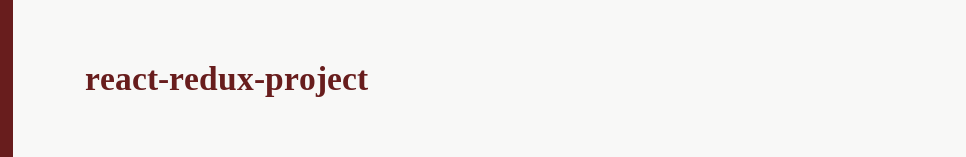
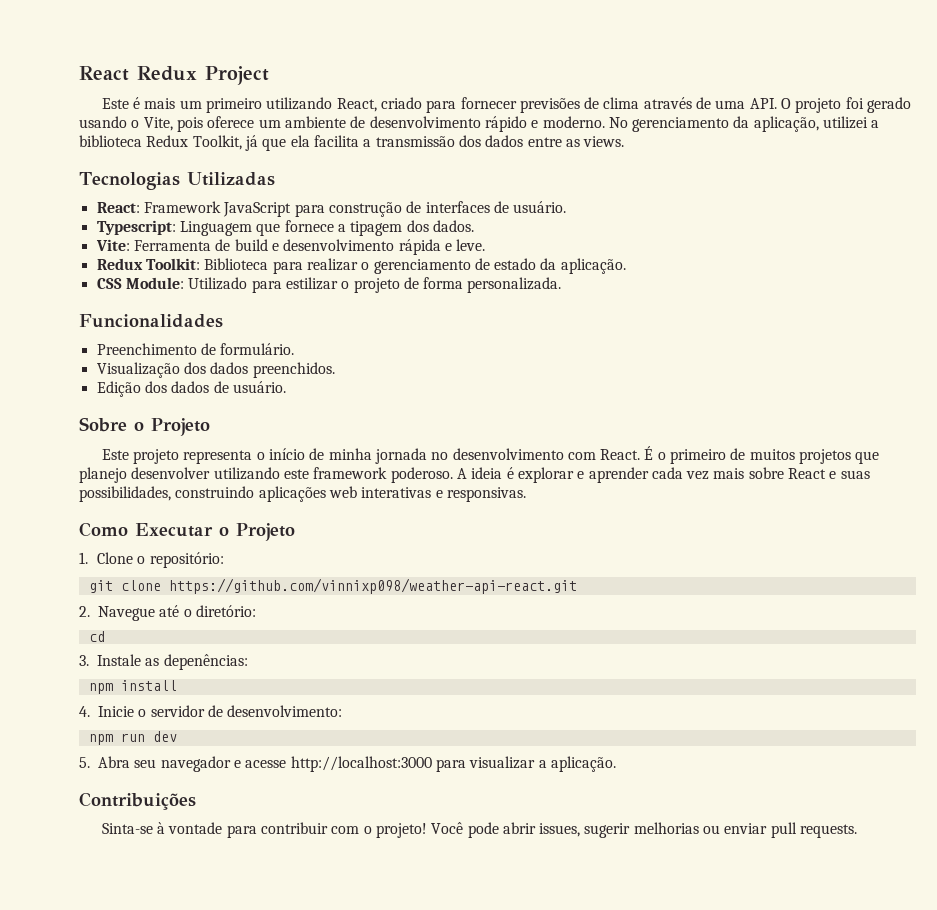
[85,66,369,97] react-redux-project -> [79,66,269,85] [101,97,912,113] [79,116,880,132] [79,135,625,151] [79,172,275,190] [96,201,567,217] [96,220,474,236] [95,239,486,255] [96,258,626,274] [96,277,562,293] [79,314,223,328] [96,343,295,355] [96,362,335,378] [96,381,286,397] [79,417,210,436] [101,446,880,464] [79,467,870,483] [79,486,526,502] [79,522,295,541] [79,552,224,568] [88,578,577,594] [79,605,256,621] [88,631,105,642] [79,654,248,670] [88,680,177,694] [79,705,343,717] [88,731,177,745] [79,756,616,772] [79,792,196,810] [101,822,858,838] React Redux Project // Este é mais um primeiro utilizando React, criado para fornecer previsões de clima através de uma API. O projeto foi gerado usando o Vite, pois oferece um ambiente de desenvolvimento rápido e moderno. No gerenciamento da aplicação, utilizei a biblioteca Redux Toolkit, já que ela facilita a transmissão dos dados entre as views. // Tecnologias Utilizadas // React: Framework JavaScript para construção de interfaces de usuário. // Typescript: Linguagem que fornece a tipagem dos dados. // Vite: Ferramenta de build e desenvolvimento rápida e leve. // Redux Toolkit: Biblioteca para realizar o gerenciamento de estado da aplicação. // CSS Module: Utilizado para estilizar o projeto de forma personalizada. // Funcionalidades // Preenchimento de formulário. // Visualização dos dados preenchidos. // Edição dos dados de usuário. // Sobre o Projeto // Este projeto representa o início de minha jornada no desenvolvimento com React. É o primeiro de muitos projetos que planejo desenvolver utilizando este framework poderoso. A ideia é explorar e aprender cada vez mais sobre React e suas possibilidades, construindo aplicações web interativas e responsivas. // Como Executar o Projeto // 1. Clone o repositório: // git clone https://github.com/vinnixp098/weather-api-react.git // 2. Navegue até o diretório: // cd // 3. Instale as depenências: // npm install // 4. Inicie o servidor de desenvolvimento: // npm run dev // 5. Abra seu navegador e acesse http://localhost:3000 para visualizar a aplicação. // Contribuições // Sinta-se à vontade para contribuir com o projeto! Você pode abrir issues, sugerir melhorias ou enviar pull requests.

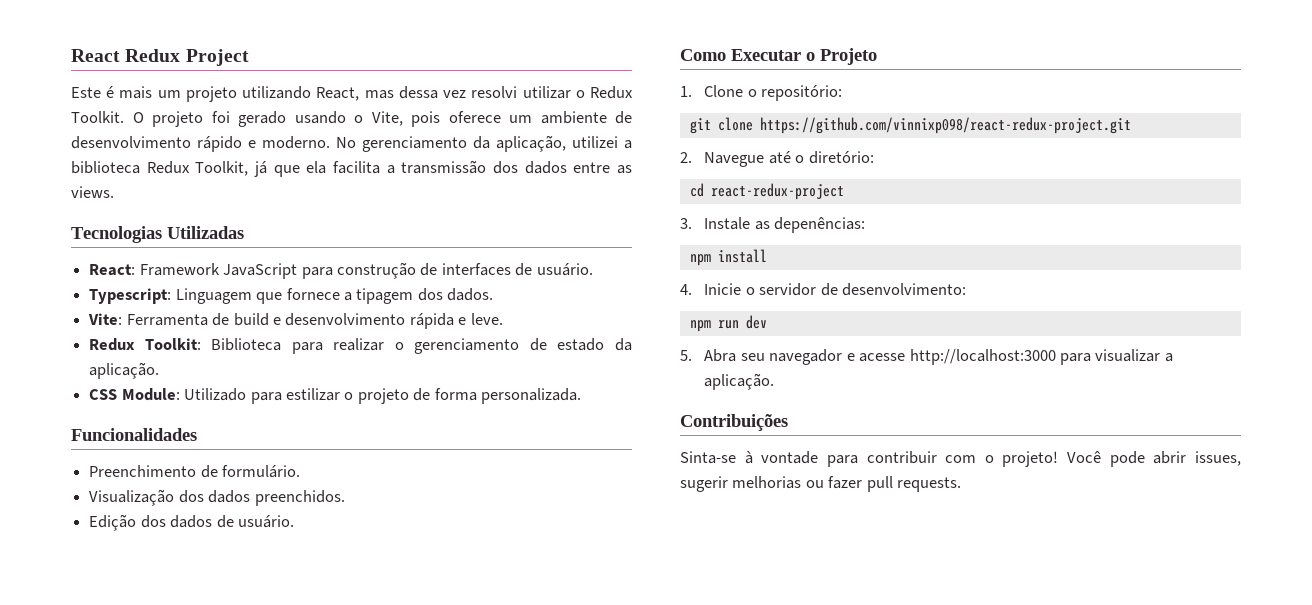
[205,98,262,113] primeiro -> [185,86,237,102] projeto
[380,97,777,113] criado para fornecer previsões de clima através de uma API. -> [364,86,633,99] [71,111,124,123] mas dessa vez resolvi utilizar o Redux Toolkit.
[79,417,210,436] [101,446,880,464] [79,467,870,483] [79,486,526,502] // Sobre o Projeto // Este projeto representa o início de minha jornada no desenvolvimento com React. É o primeiro de muitos projetos que planejo desenvolver utilizando este framework poderoso. A ideia é explorar e aprender cada vez mais sobre React e suas possibilidades, construindo aplicações web interativas e responsivas. -> (294, 521) none
[168,578,577,594] https://github.com/vinnixp098/weather-api-react.git -> [759,117,1131,134] https://github.com/vinnixp098/react-redux-project.git
(105, 636) none -> [710,183,844,200] react-redux-project
[724,823,768,834] enviar -> [828,476,863,489] fazer

